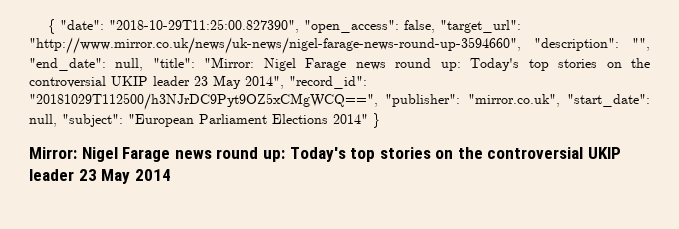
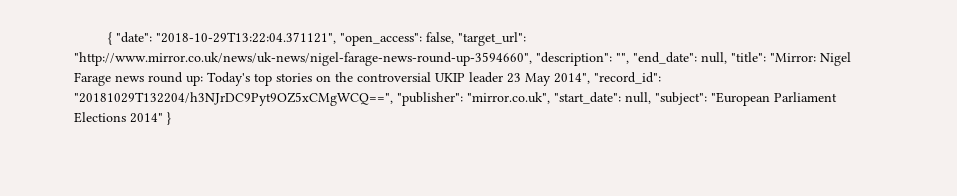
[109,19,300,33] "2018-10-29T11:25:00.827390", -> [155,32,336,44] "2018-10-29T13:22:04.371121",
[29,93,378,110] "20181029T112500/h3NJrDC9Pyt9OZ5xCMgWCQ==", -> [74,92,393,106] "20181029T132204/h3NJrDC9Pyt9OZ5xCMgWCQ==",
[29,147,622,162] [29,169,171,184] // Mirror: Nigel Farage news round up: Today's top stories on the controversial UKIP leader 23 May 2014 -> (171, 118) none

